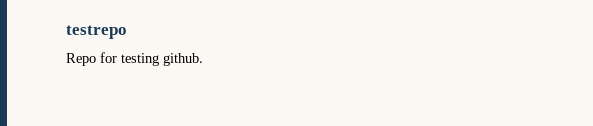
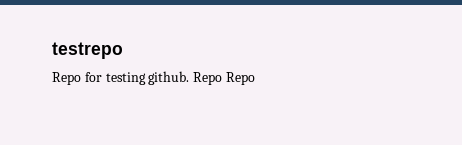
(203, 59) none -> [193,72,255,85] Repo Repo

